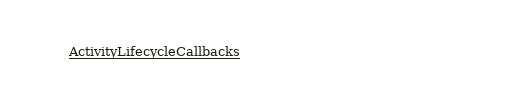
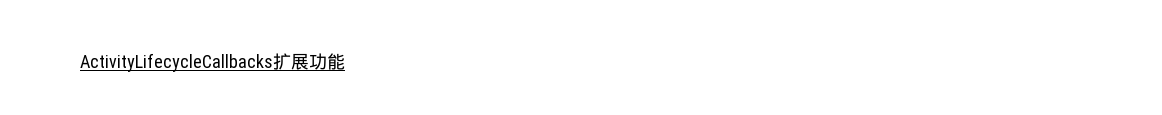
(240, 52) none -> [273,53,345,70] 扩展功能

